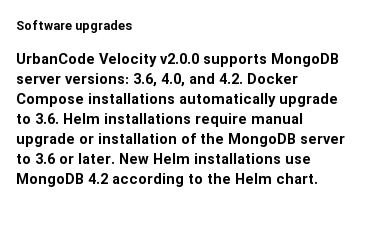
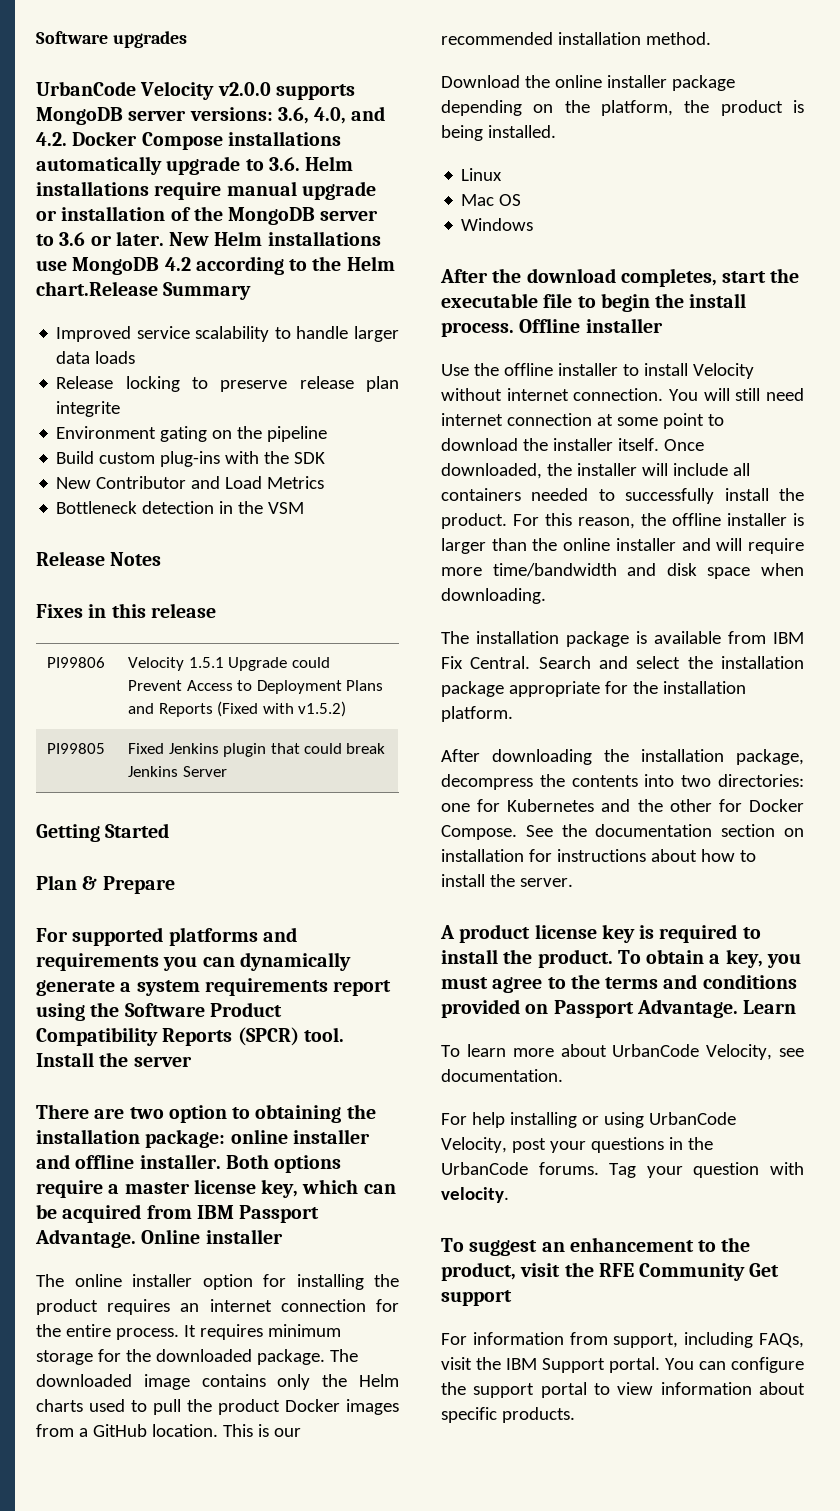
[276,173,318,184] chart. -> [36,281,252,300] [56,326,399,342] [56,351,136,364] [56,376,399,392] [56,401,121,417] [56,426,328,442] [56,451,326,467] [56,476,325,489] [56,501,305,514] [36,551,162,566] [36,603,216,618] [47,657,106,668] [128,657,330,671] [128,680,384,694] [128,701,347,717] [47,743,106,754] [128,743,386,757] [128,766,227,777] [36,823,170,842] [36,875,175,894] [36,927,297,946] [36,952,351,971] [36,978,392,996] [36,1002,282,1021] [36,1027,344,1046] [36,1052,192,1067] [36,1104,376,1123] [36,1129,370,1148] [36,1154,342,1173] [36,1179,396,1198] [36,1204,320,1223] [35,1229,283,1248] [36,1274,399,1290] [36,1299,399,1315] [36,1324,341,1340] [36,1349,358,1365] [36,1374,399,1390] [36,1399,399,1415] [36,1424,301,1437] [441,32,711,45] [441,75,735,91] [441,100,804,116] [441,125,556,141] [461,168,503,181] [461,194,522,206] [461,218,534,231] [440,268,800,287] [441,293,747,312] [441,318,663,337] [441,363,754,379] [441,388,804,401] [441,413,724,429] [441,438,704,451] [441,463,750,479] [441,488,804,504] [441,513,804,529] [441,538,804,554] [441,563,804,579] [441,588,546,604] [441,631,804,647] [441,656,804,669] [441,681,746,697] [441,706,513,722] [441,749,804,765] [441,774,804,790] [441,799,804,812] [441,824,804,840] [441,849,756,862] [441,874,573,887] [440,924,761,943] [441,949,801,968] [441,974,797,993] [441,999,797,1018] [441,1044,804,1060] [441,1069,563,1082] [441,1112,736,1128] [441,1137,713,1153] [441,1162,804,1178] [441,1187,509,1203] [441,1237,751,1256] [441,1262,780,1281] [441,1290,512,1306] [441,1332,804,1348] [441,1357,804,1373] [441,1382,805,1398] [441,1407,575,1423] chart.Release Summary // Improved service scalability to handle larger data loads // Release locking to preserve release plan integrite // Environment gating on the pipeline // Build custom plug-ins with the SDK // New Contributor and Load Metrics // Bottleneck detection in the VSM // Release Notes // Fixes in this release // PI99806 | Velocity 1.5.1 Upgrade could Prevent Access to Deployment Plans and Reports (Fixed with v1.5.2) // PI99805 | Fixed Jenkins plugin that could break Jenkins Server // Getting Started // Plan & Prepare // For supported platforms and requirements you can dynamically generate a system requirements report using the Software Product Compatibility Reports (SPCR) tool. Install the server // There are two option to obtaining the installation package: online installer and offline installer. Both options require a master license key, which can be acquired from IBM Passport Advantage. Online installer // The online installer option for installing the product requires an internet connection for the entire process. It requires minimum storage for the downloaded package. The downloaded image contains only the Helm charts used to pull the product Docker images from a GitHub location. This is our recommended installation method. // Download the online installer package depending on the platform, the product is being installed. // Linux // Mac OS // Windows // After the download completes, start the executable file to begin the install process. Offline installer // Use the offline installer to install Velocity without internet connection. You will still need internet connection at some point to download the installer itself. Once downloaded, the installer will include all containers needed to successfully install the product. For this reason, the offline installer is larger than the online installer and will require more time/bandwidth and disk space when downloading. // The installation package is available from IBM Fix Central. Search and select the installation package appropriate for the installation platform. // After downloading the installation package, decompress the contents into two directories: one for Kubernetes and the other for Docker Compose. See the documentation section on installation for instructions about how to install the server. // A product license key is required to install the product. To obtain a key, you must agree to the terms and conditions provided on Passport Advantage. Learn // To learn more about UrbanCode Velocity, see documentation. // For help installing or using UrbanCode Velocity, post your questions in the UrbanCode forums. Tag your question with velocity. // To suggest an enhancement to the product, visit the RFE Community Get support // For information from support, including FAQs, visit the IBM Support portal. You can configure the support portal to view information about specific products.

